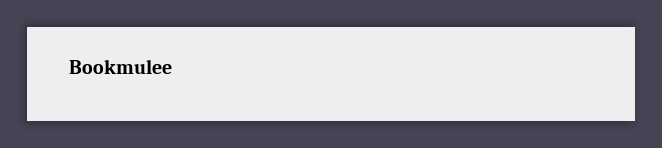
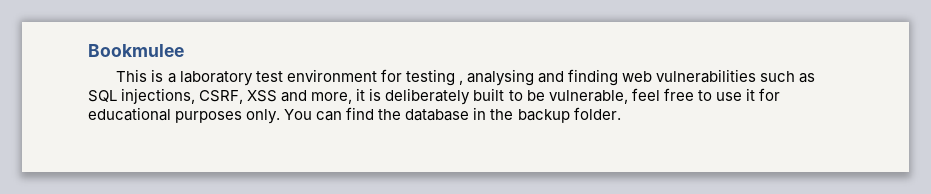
(172, 66) none -> [116,69,816,86] [88,88,780,105] [88,107,621,124] // This is a laboratory test environment for testing , analysing and finding web vulnerabilities such as SQL injections, CSRF, XSS and more, it is deliberately built to be vulnerable, feel free to use it for educational purposes only. You can find the database in the backup folder.

